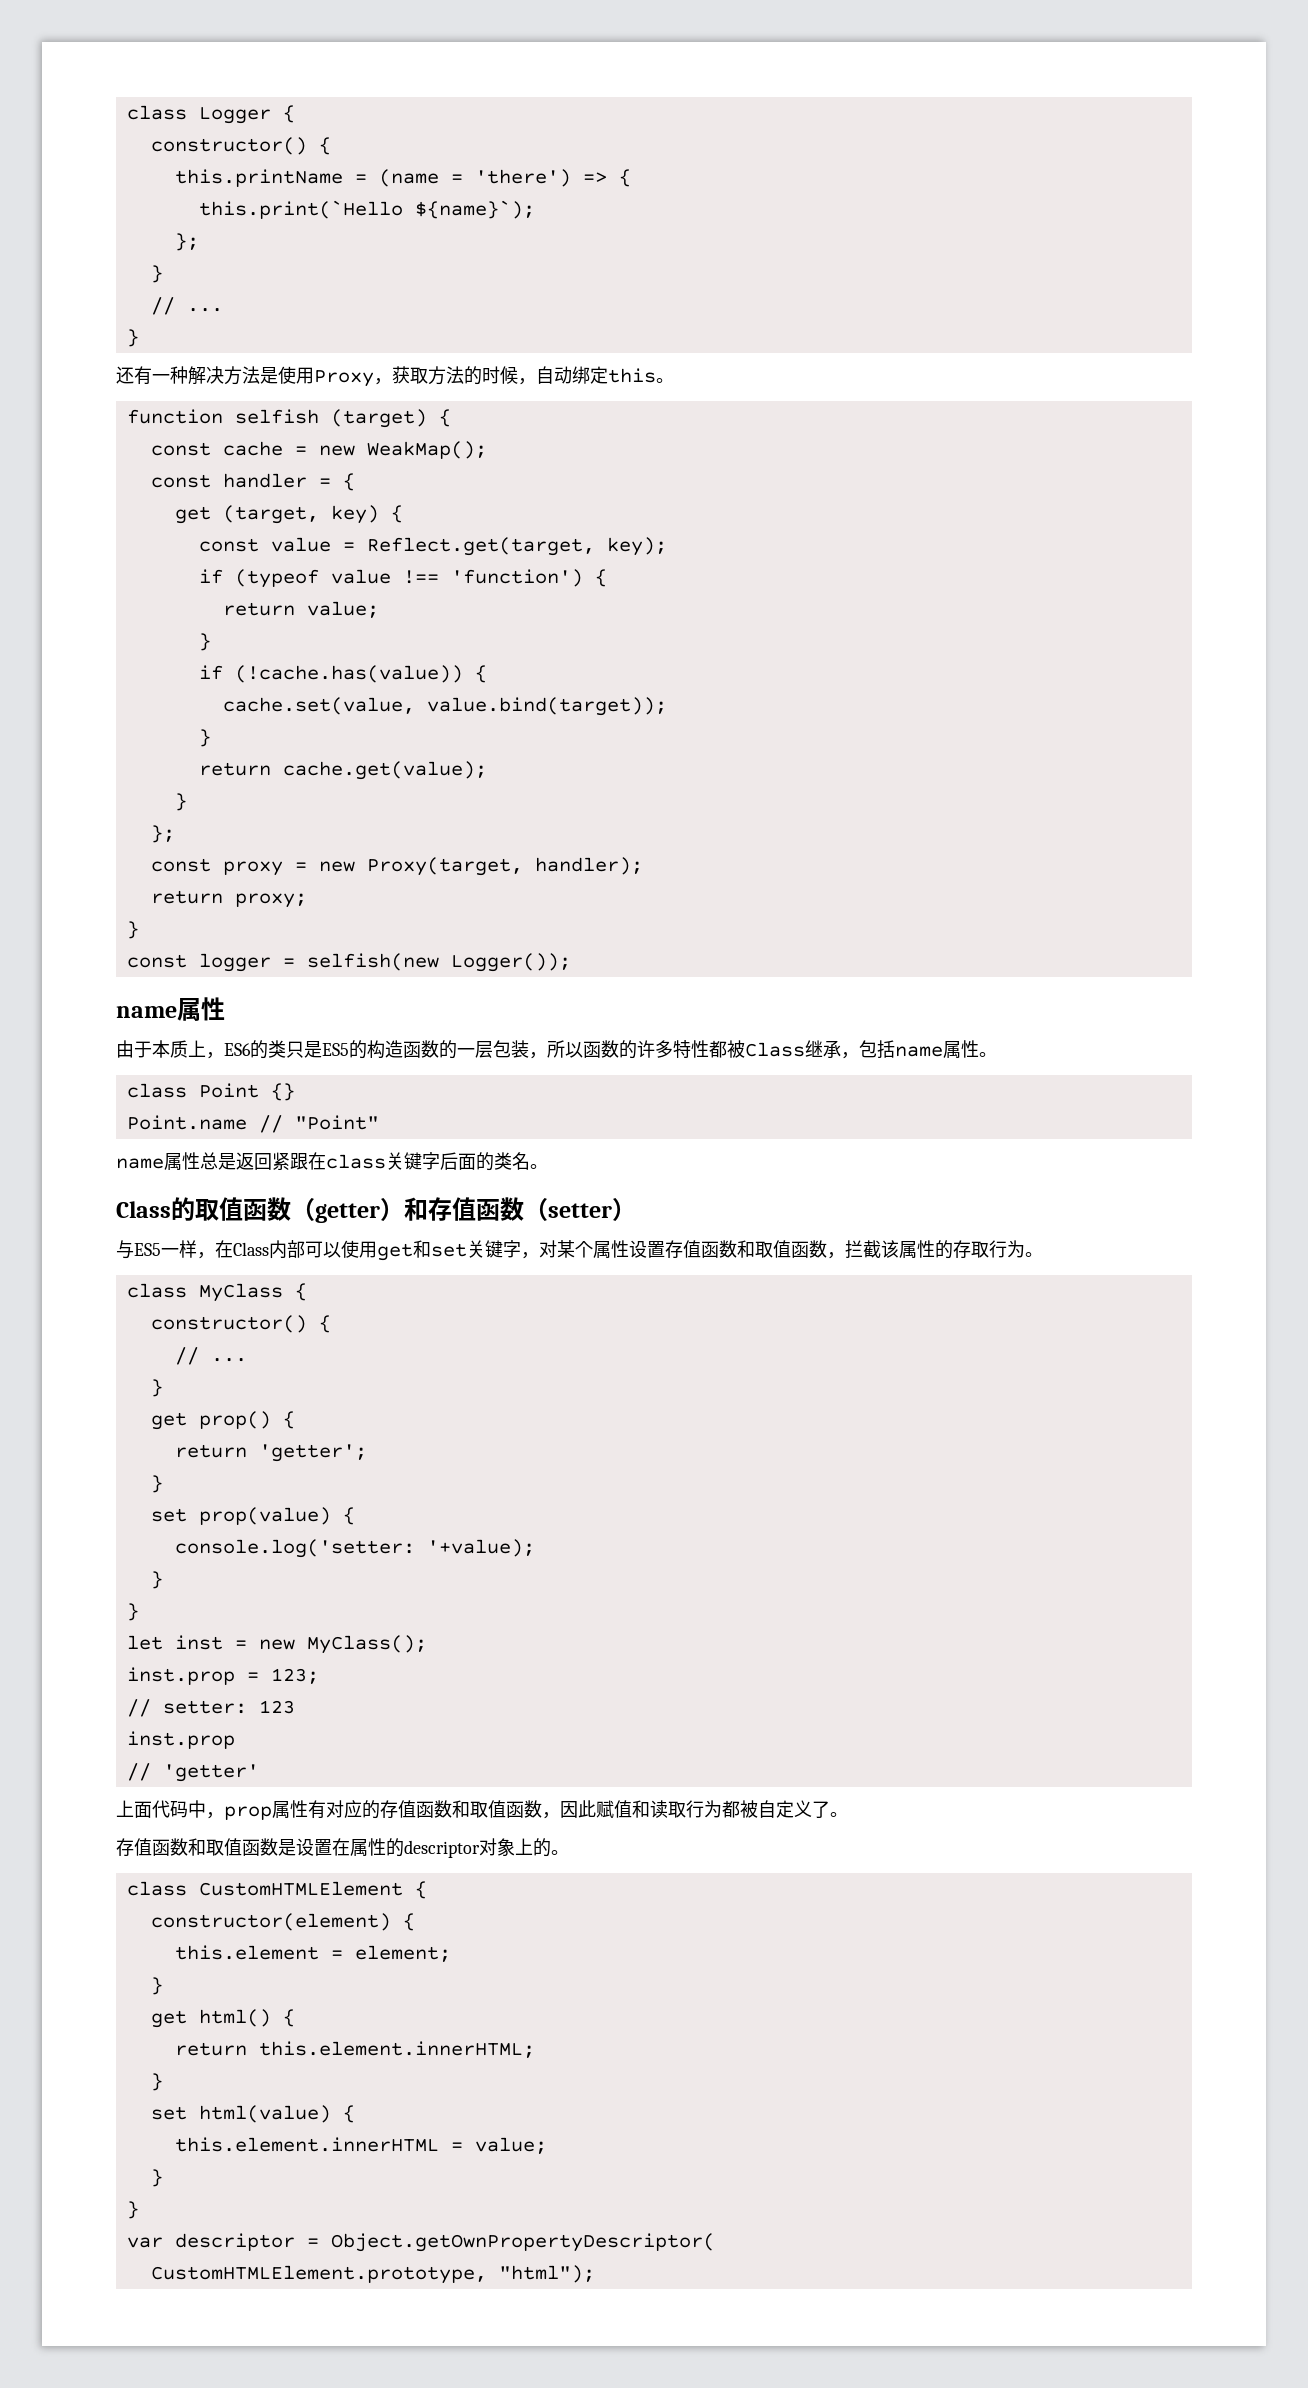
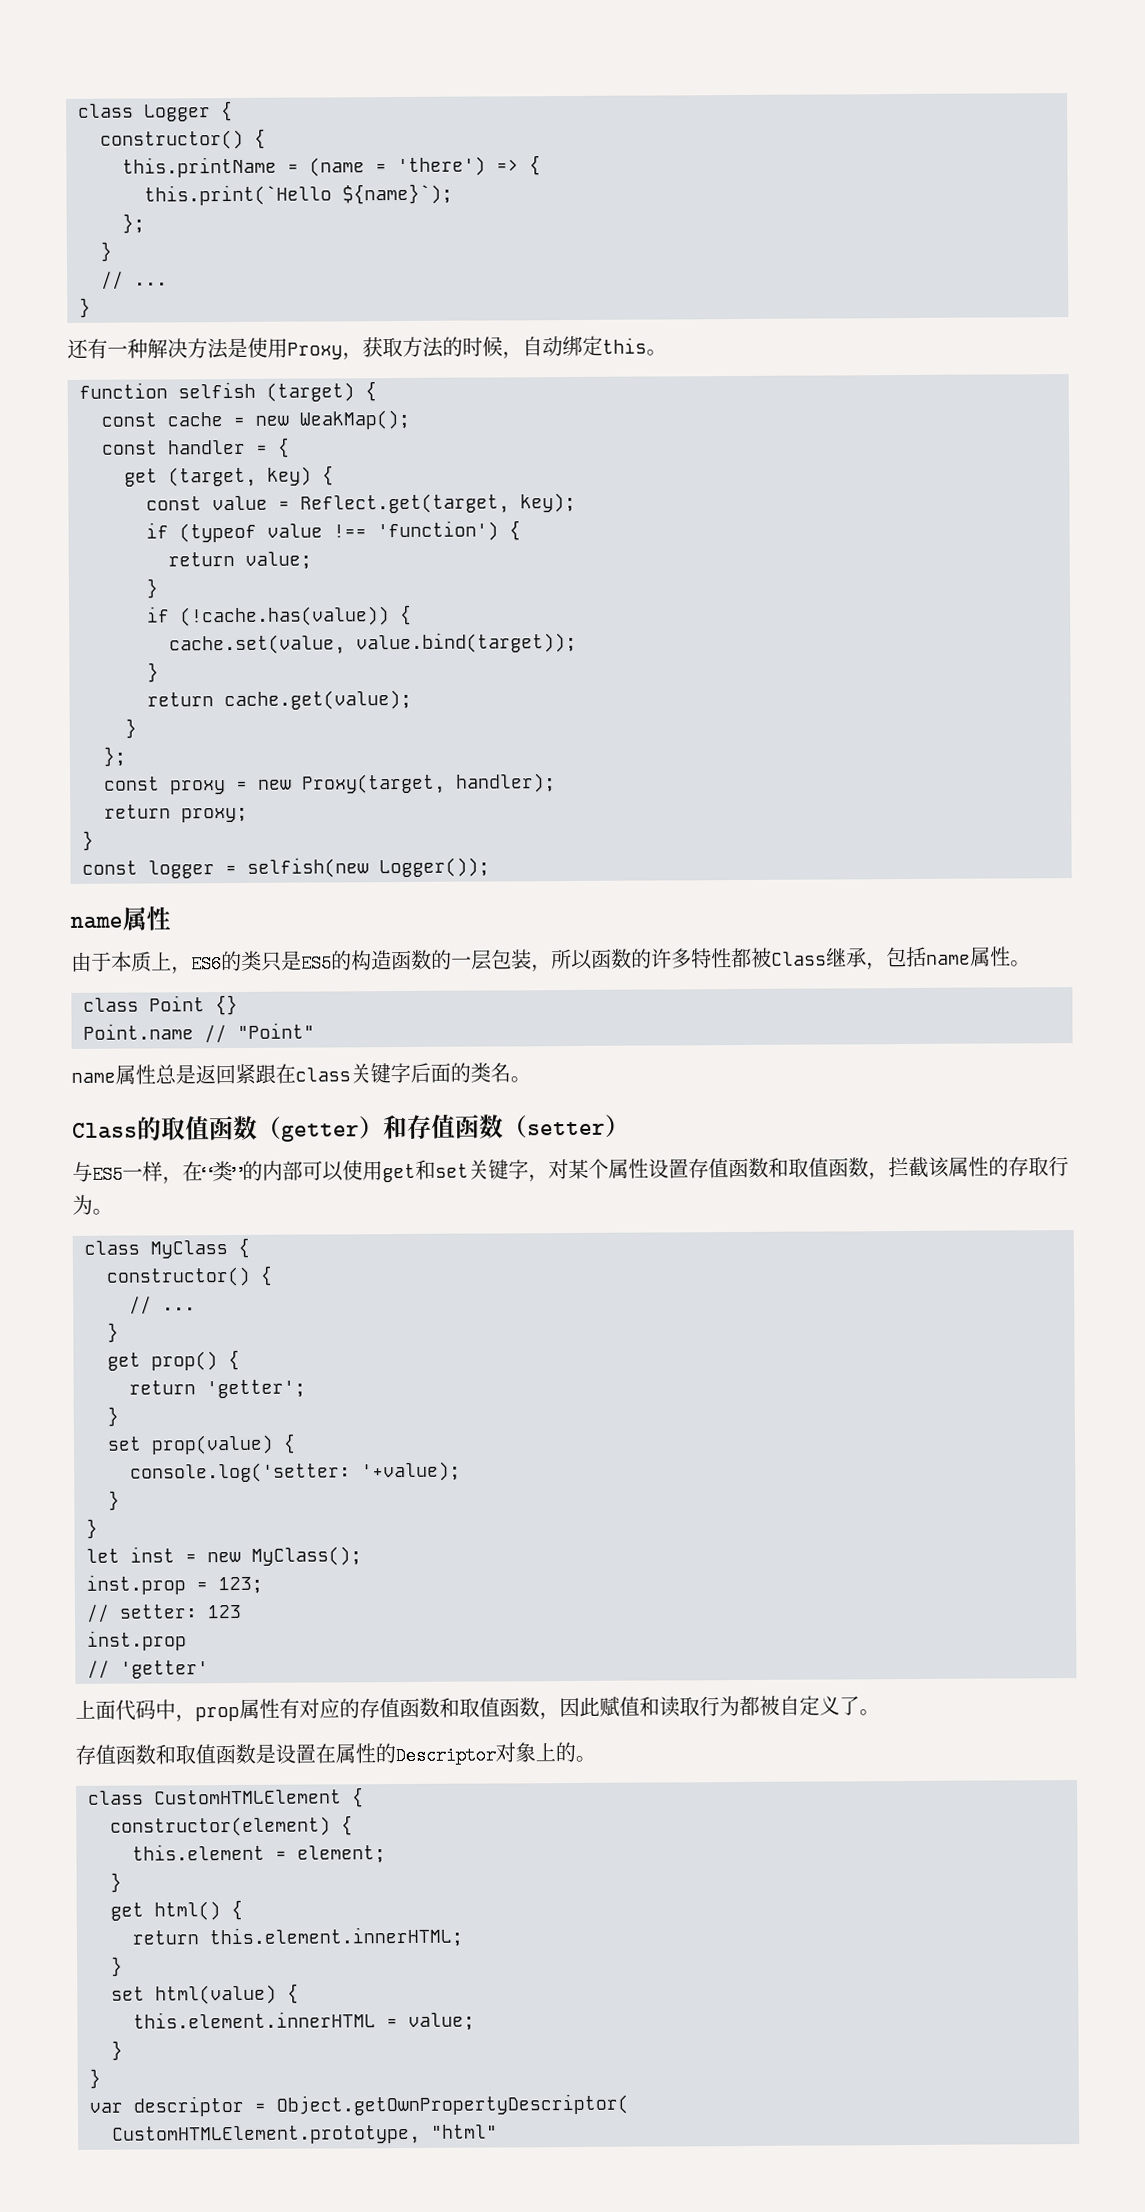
[233,1242,269,1256] Class -> [202,1160,263,1182] “类”的
[404,1840,480,1858] descriptor -> [395,1746,496,1766] Descriptor
[498,2265,595,2283] "html"); -> [431,2124,498,2139] "html"

